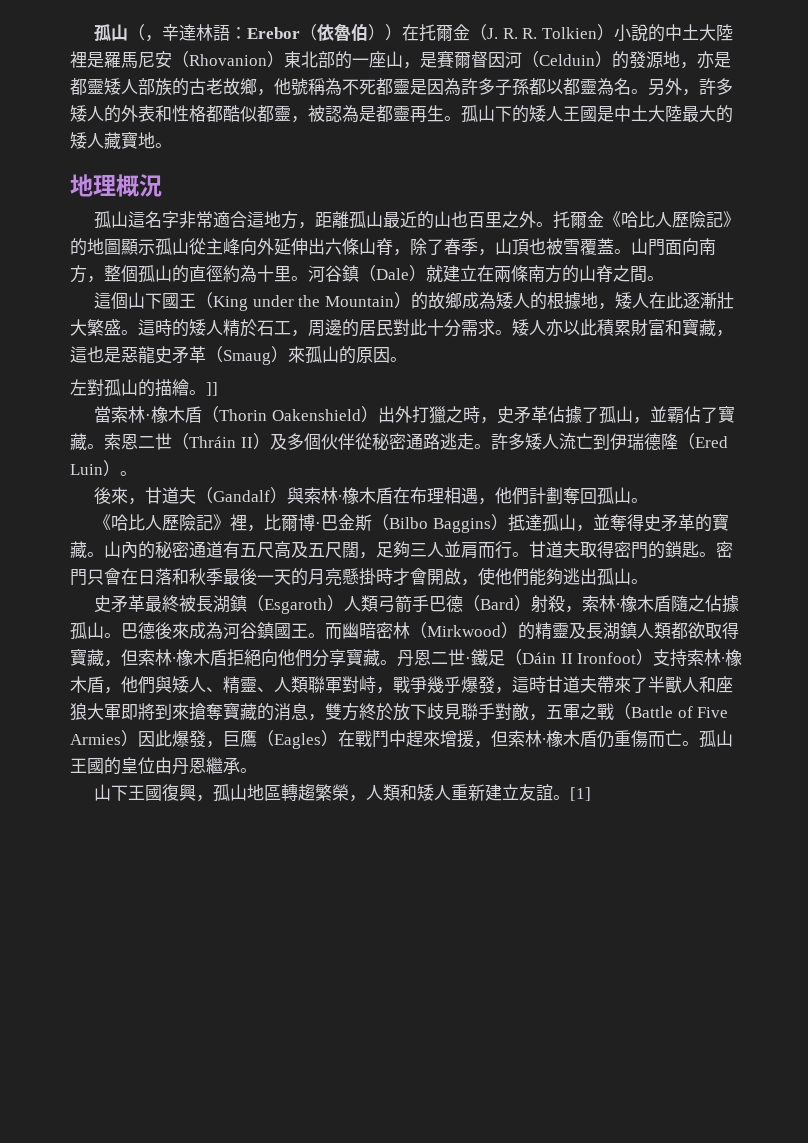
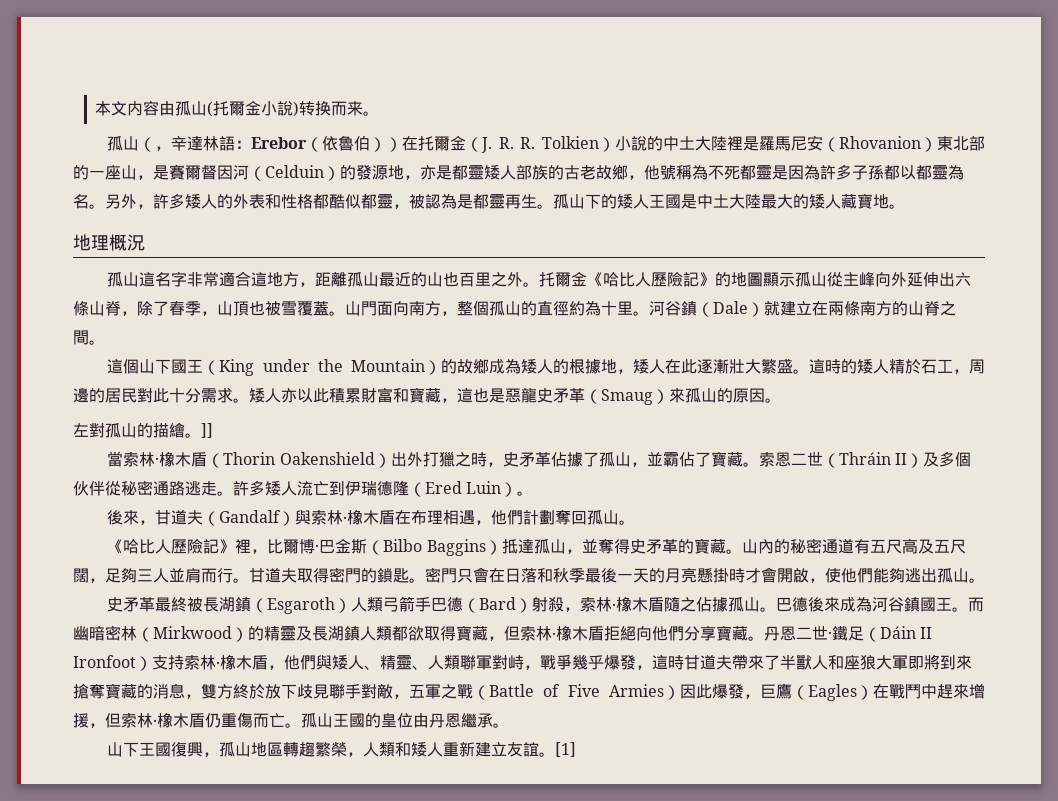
(93, 33) none -> [95,100,380,117] 本文内容由孤山(托爾金小說)转换而来。 //

